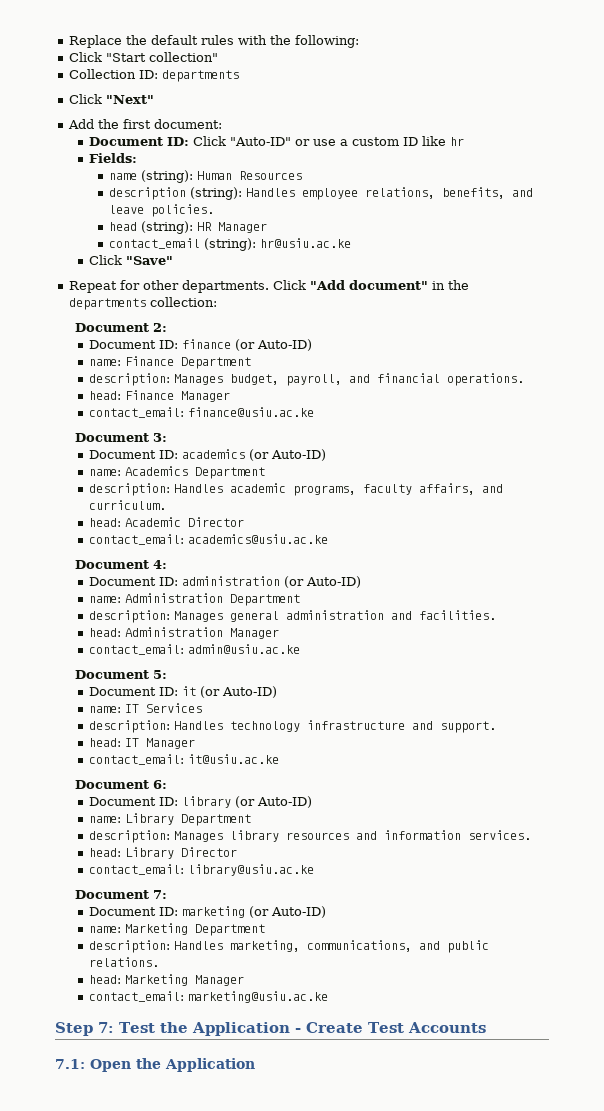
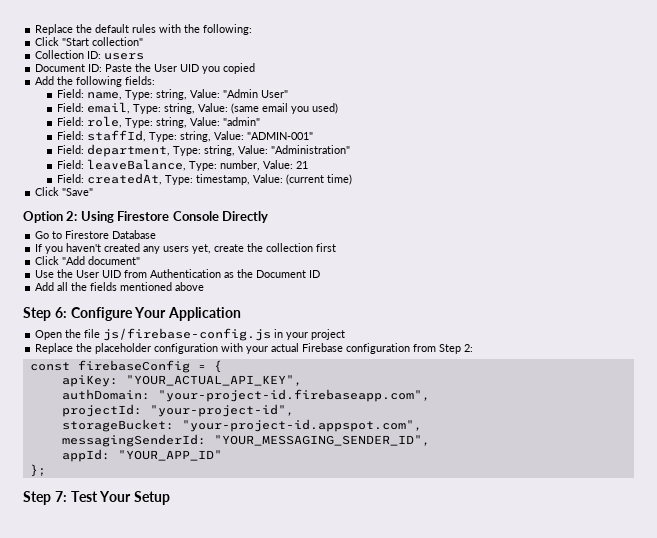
[162,70,240,82] [69,94,155,104] [68,119,223,129] [89,136,465,146] [89,153,138,163] [109,170,303,183] [109,187,534,200] [109,204,215,217] [109,221,268,234] [109,238,352,251] [89,255,174,265] [69,280,470,293] [69,297,218,310] [74,323,167,332] [89,339,313,351] [89,356,252,369] [89,373,525,386] [89,390,231,402] [89,407,315,418] [74,433,167,442] [89,449,327,461] [89,466,266,479] [89,483,504,496] [89,500,167,510] [89,517,245,527] [89,534,329,545] [74,560,167,569] [89,576,362,588] [89,593,301,606] [89,610,497,623] [89,627,280,639] [89,644,301,655] [74,670,167,679] [89,686,278,698] [89,703,203,713] [89,720,497,733] [89,738,196,749] [89,754,280,765] [74,780,167,789] [89,796,313,808] [89,813,252,826] [89,830,532,843] [89,847,238,859] [89,864,315,876] [74,890,167,899] [89,906,327,918] [89,923,266,936] [89,940,490,953] [89,957,160,967] [89,974,245,986] [89,991,329,1003] [55,1022,486,1036] [55,1058,255,1072] departments // Click "Next" // Add the first document: // Document ID: Click "Auto-ID" or use a custom ID like hr // Fields: // name (string): Human Resources // description (string): Handles employee relations, benefits, and leave policies. // head (string): HR Manager // contact_email (string): hr@usiu.ac.ke // Click "Save" // Repeat for other departments. Click "Add document" in the departments collection: // Document 2: // Document ID: finance (or Auto-ID) // name: Finance Department // description: Manages budget, payroll, and financial operations. // head: Finance Manager // contact_email: finance@usiu.ac.ke // Document 3: // Document ID: academics (or Auto-ID) // name: Academics Department // description: Handles academic programs, faculty affairs, and curriculum. // head: Academic Director // contact_email: academics@usiu.ac.ke // Document 4: // Document ID: administration (or Auto-ID) // name: Administration Department // description: Manages general administration and facilities. // head: Administration Manager // contact_email: admin@usiu.ac.ke // Document 5: // Document ID: it (or Auto-ID) // name: IT Services // description: Handles technology infrastructure and support. // head: IT Manager // contact_email: it@usiu.ac.ke // Document 6: // Document ID: library (or Auto-ID) // name: Library Department // description: Manages library resources and information services. // head: Library Director // contact_email: library@usiu.ac.ke // Document 7: // Document ID: marketing (or Auto-ID) // name: Marketing Department // description: Handles marketing, communications, and public relations. // head: Marketing Manager // contact_email: marketing@usiu.ac.ke // Step 7: Test the Application - Create Test Accounts // 7.1: Open the Application -> [104,53,145,60] [35,63,256,74] [35,76,156,87] [57,89,289,100] [57,102,339,114] [57,116,261,128] [57,130,314,142] [57,144,351,157] [57,159,309,171] [57,173,353,185] [35,187,94,196] [23,211,268,223] [35,230,157,239] [35,243,337,254] [35,256,141,265] [35,269,321,278] [35,282,205,291] [23,307,242,321] [35,328,346,341] [35,343,474,354] [29,360,222,373] [61,375,302,387] [61,389,430,402] [61,404,294,417] [61,419,422,432] [61,434,430,447] [61,449,222,462] [29,464,46,477] [23,491,171,505] users // Document ID: Paste the User UID you copied // Add the following fields: // Field: name, Type: string, Value: "Admin User" // Field: email, Type: string, Value: (same email you used) // Field: role, Type: string, Value: "admin" // Field: staffId, Type: string, Value: "ADMIN-001" // Field: department, Type: string, Value: "Administration" // Field: leaveBalance, Type: number, Value: 21 // Field: createdAt, Type: timestamp, Value: (current time) // Click "Save" // Option 2: Using Firestore Console Directly // Go to Firestore Database // If you haven't created any users yet, create the collection first // Click "Add document" // Use the User UID from Authentication as the Document ID // Add all the fields mentioned above // Step 6: Configure Your Application // Open the file js/firebase-config.js in your project // Replace the placeholder configuration with your actual Firebase configuration from Step 2: // const firebaseConfig = { // apiKey: "YOUR_ACTUAL_API_KEY", // authDomain: "your-project-id.firebaseapp.com", // projectId: "your-project-id", // storageBucket: "your-project-id.appspot.com", // messagingSenderId: "YOUR_MESSAGING_SENDER_ID", // appId: "YOUR_APP_ID" // }; // Step 7: Test Your Setup

